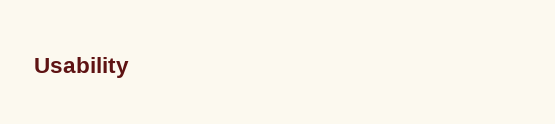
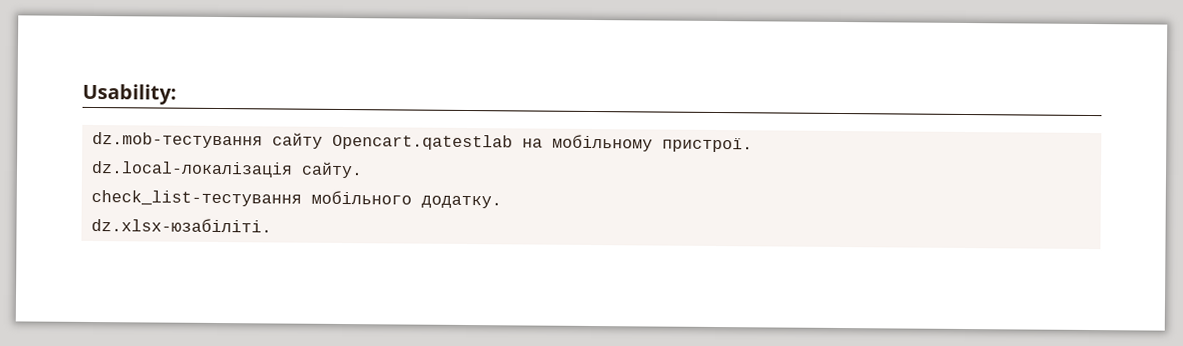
[34,57,129,78] Usability -> [82,83,177,105] [92,131,754,153] [91,160,364,179] [91,189,503,209] [91,217,273,233] Usability: // dz.mob-тестування сайту Opencart.qatestlab на мобільному пристрої. // dz.local-локалізація сайту. // check_list-тестування мобільного додатку. // dz.xlsx-юзабіліті.

